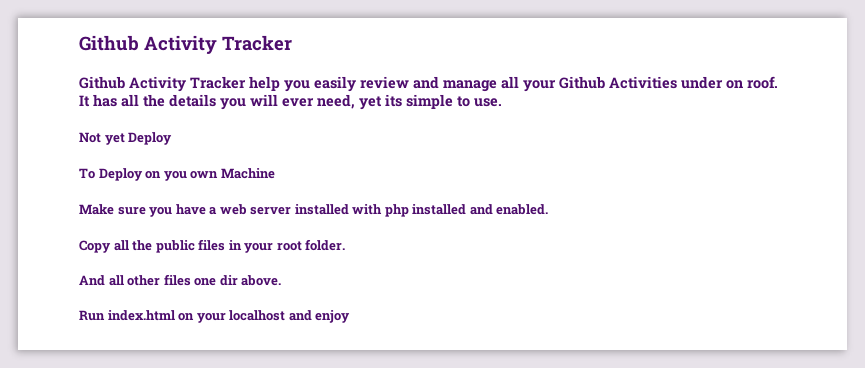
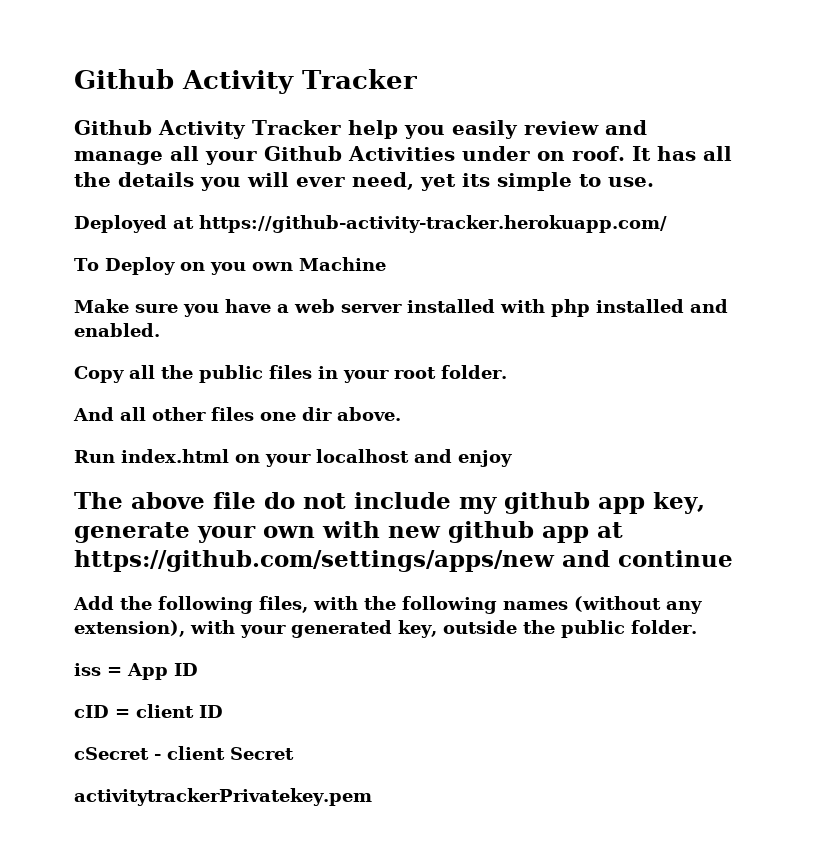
[79,132,173,145] Not yet Deploy -> [74,215,667,233] Deployed at https://github-activity-tracker.herokuapp.com/
(351, 316) none -> [74,492,705,514] [74,521,623,543] [74,550,733,572] [73,596,702,614] [74,620,697,638] [74,663,198,680] [74,704,223,718] [74,746,294,760] [74,788,372,806] // The above file do not include my github app key, generate your own with new github app at https://github.com/settings/apps/new and continue // Add the following files, with the following names (without any extension), with your generated key, outside the public folder. // iss = App ID // cID = client ID // cSecret - client Secret // activitytrackerPrivatekey.pem

